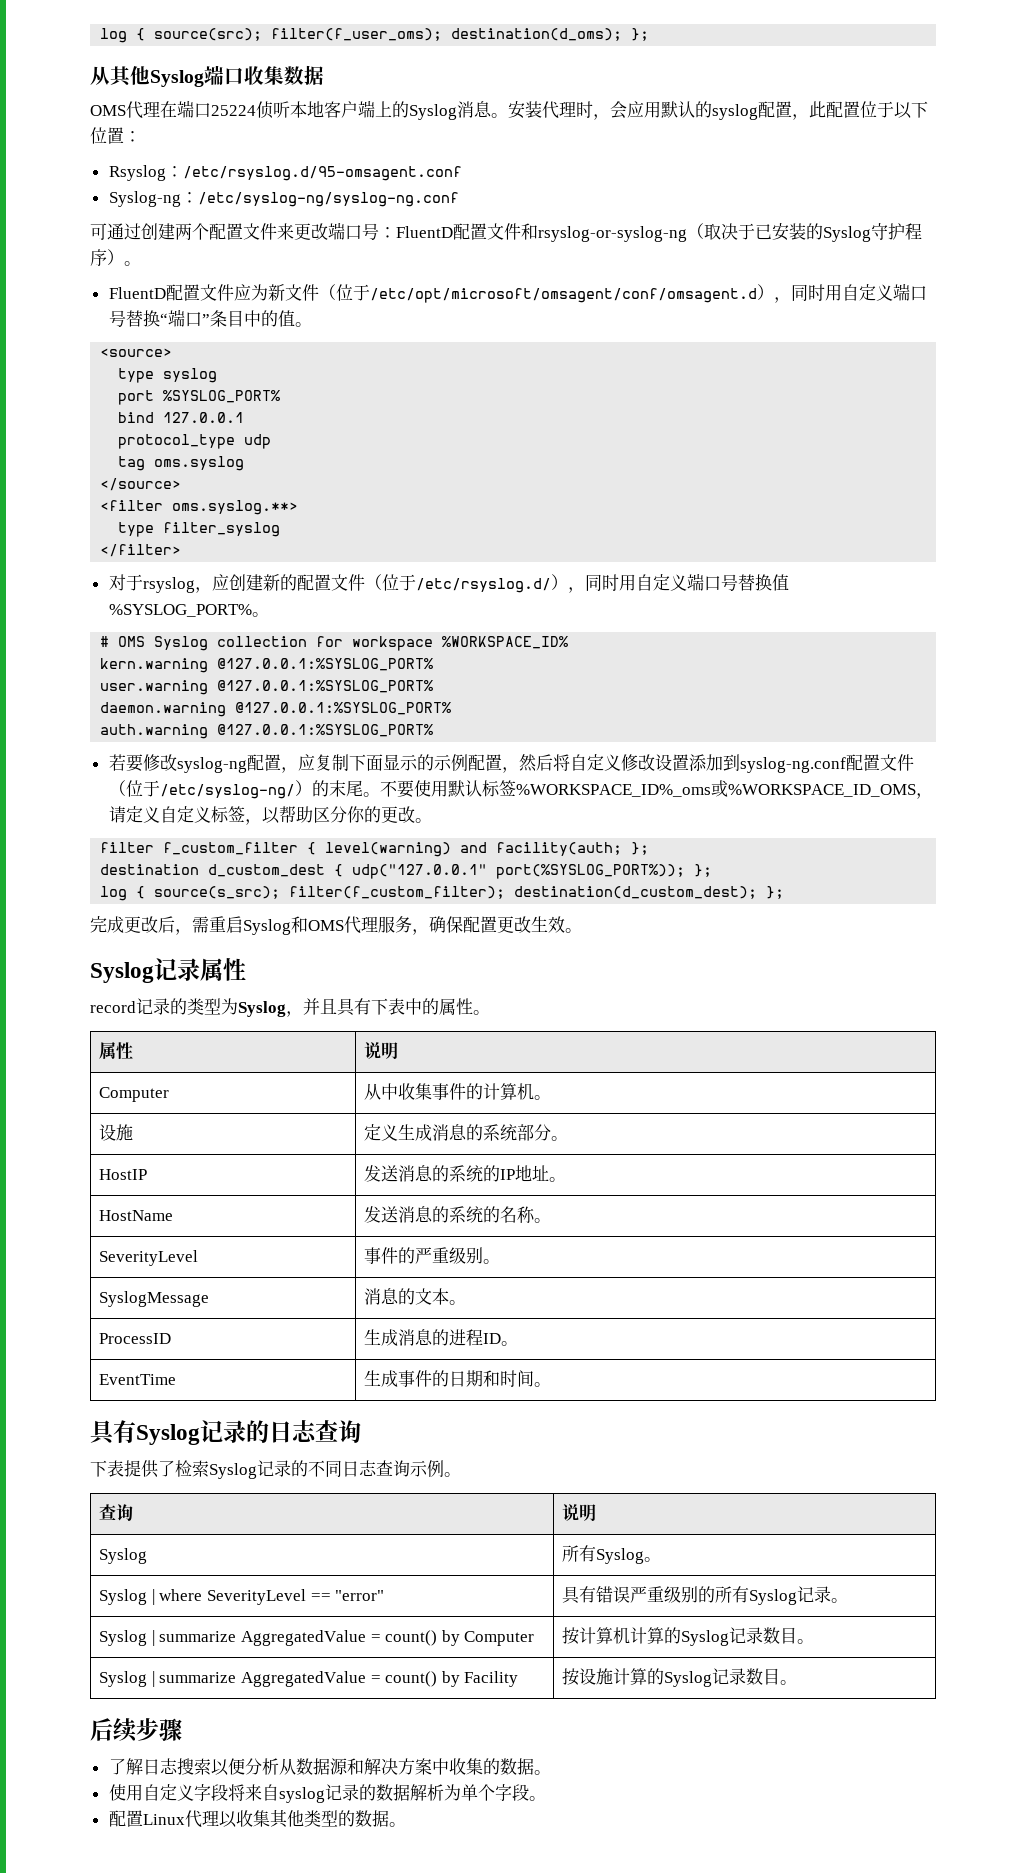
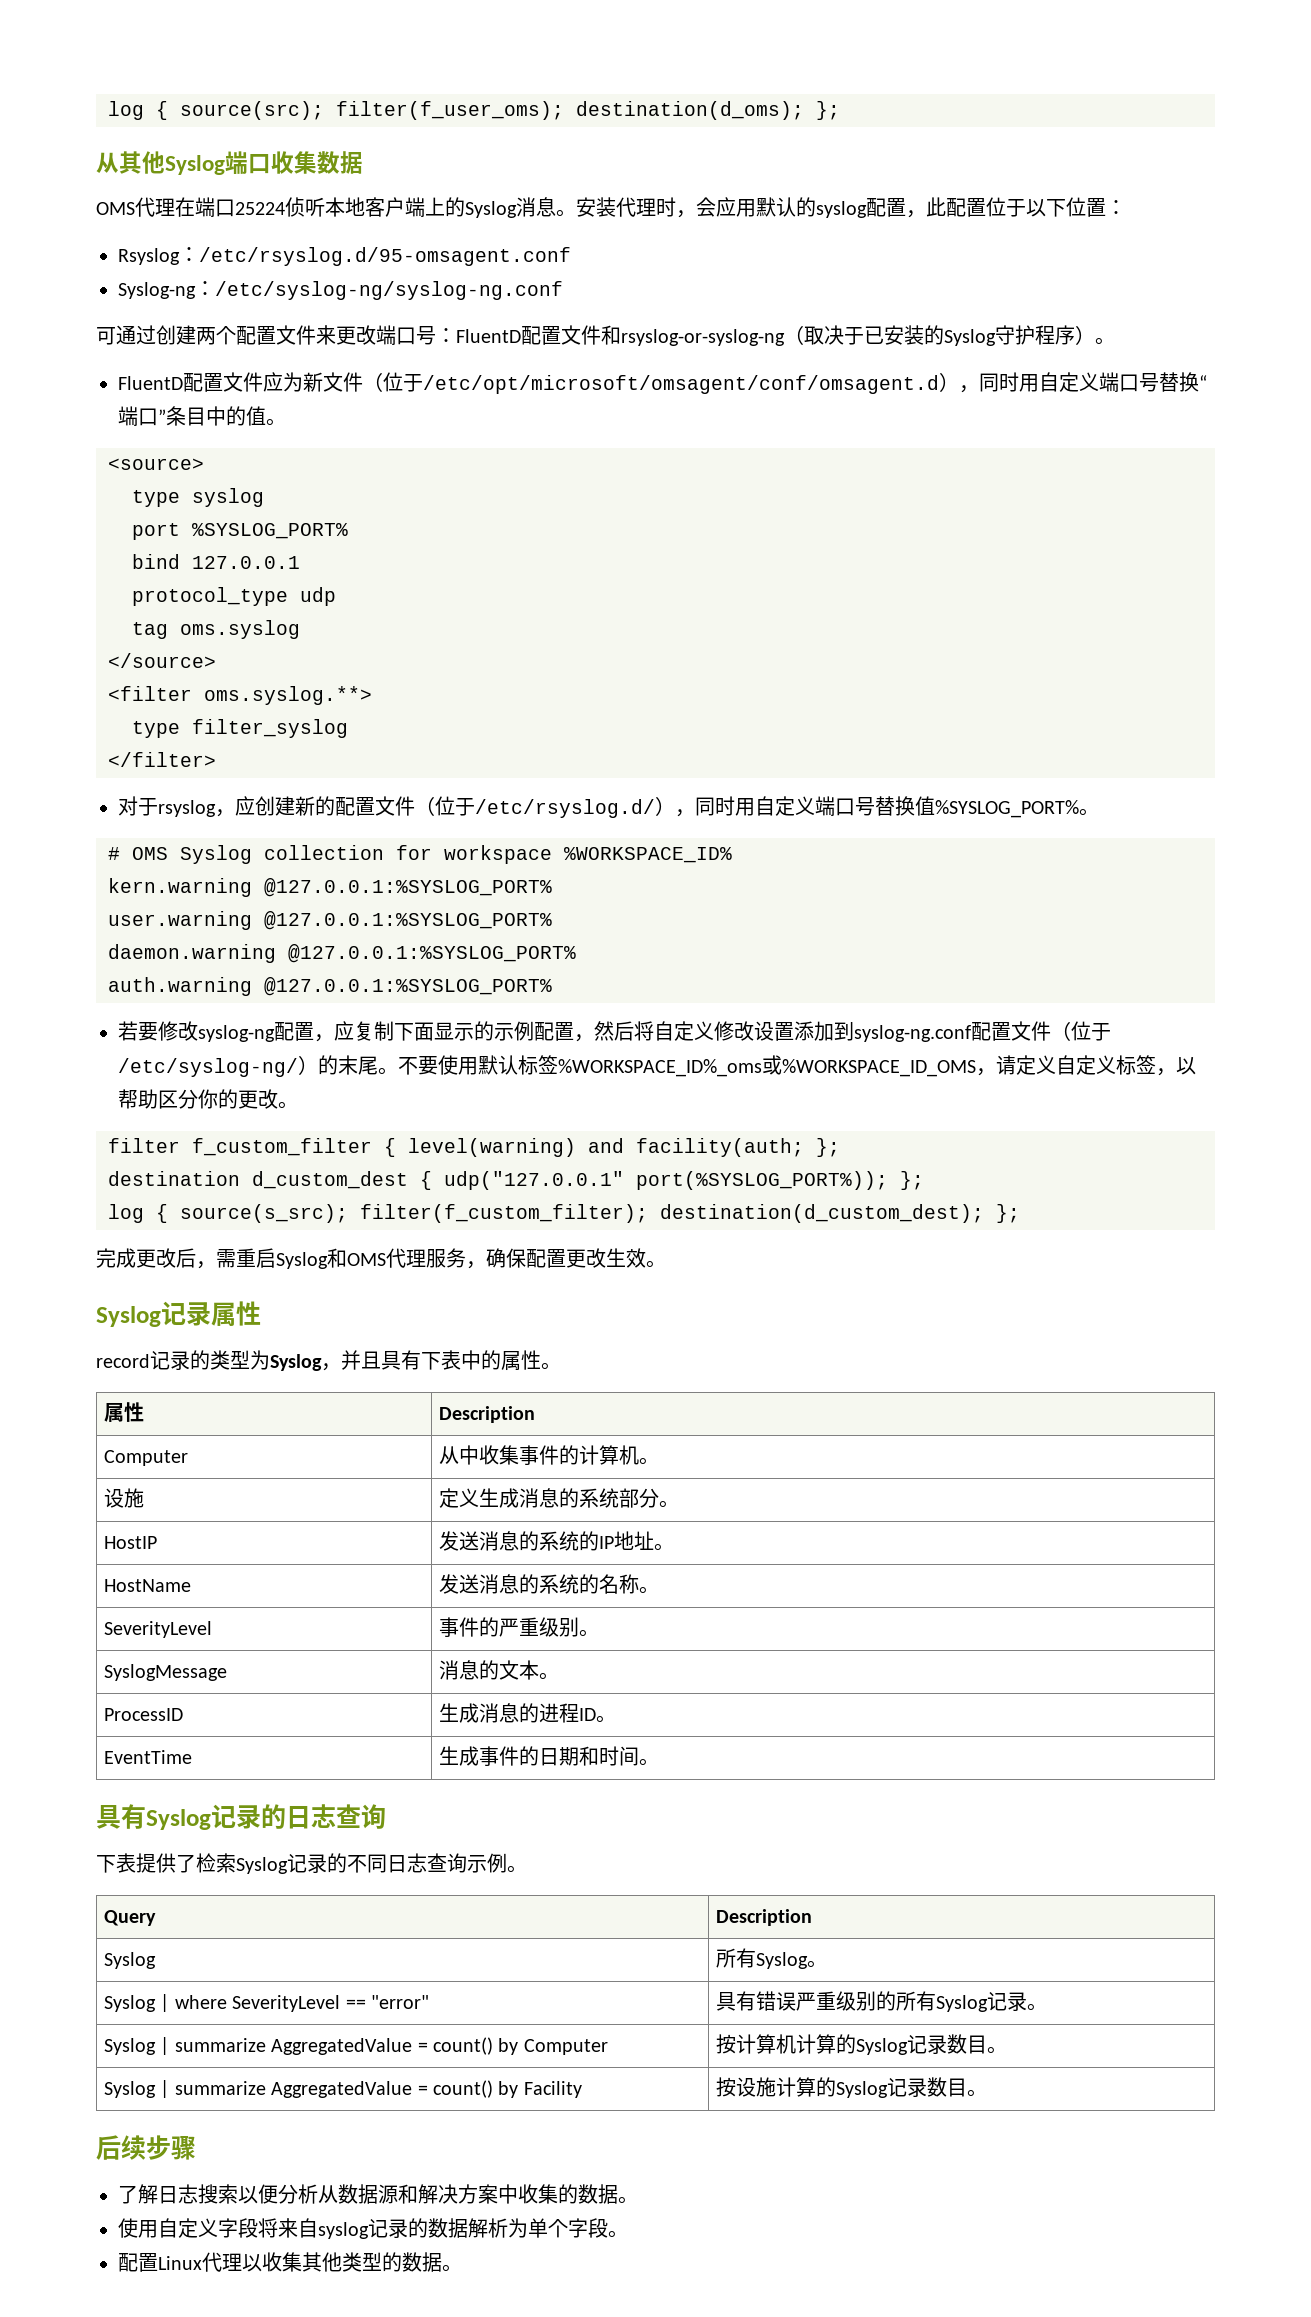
[364,1042,399,1059] 说明 -> [439,1406,536,1423] Description
[99,1504,134,1521] [562,1504,597,1521] 查询 | 说明 -> [104,1910,157,1926] [716,1909,813,1926] Query | Description

